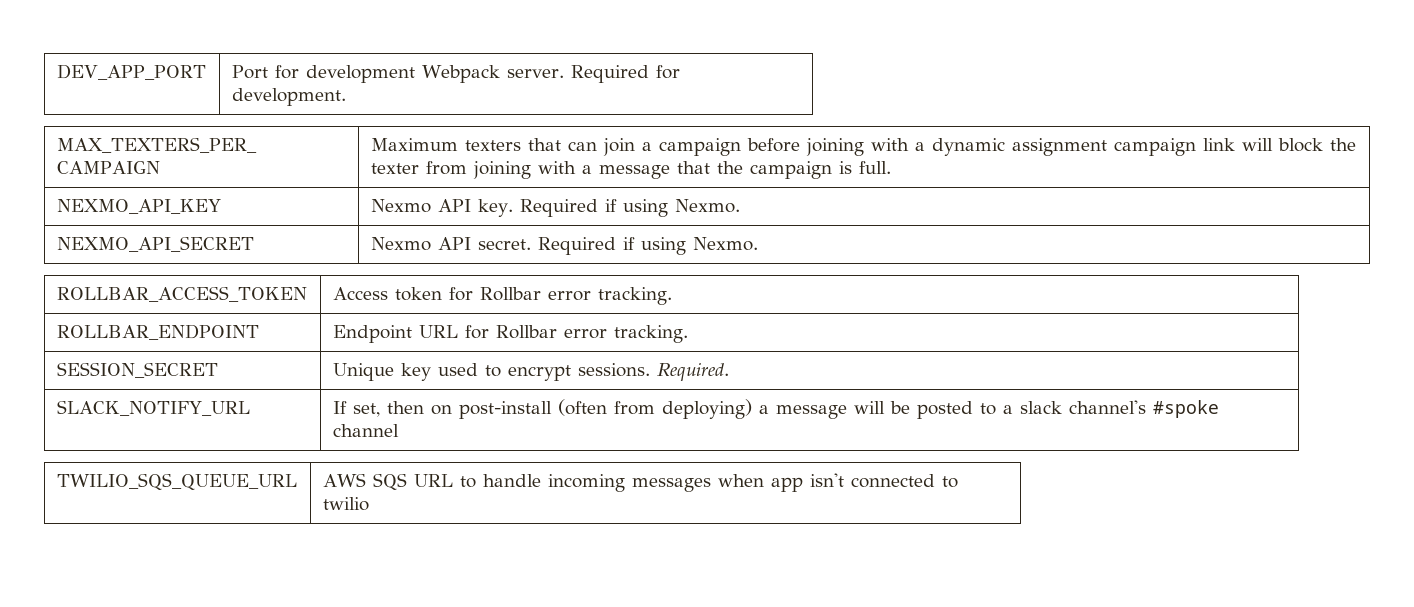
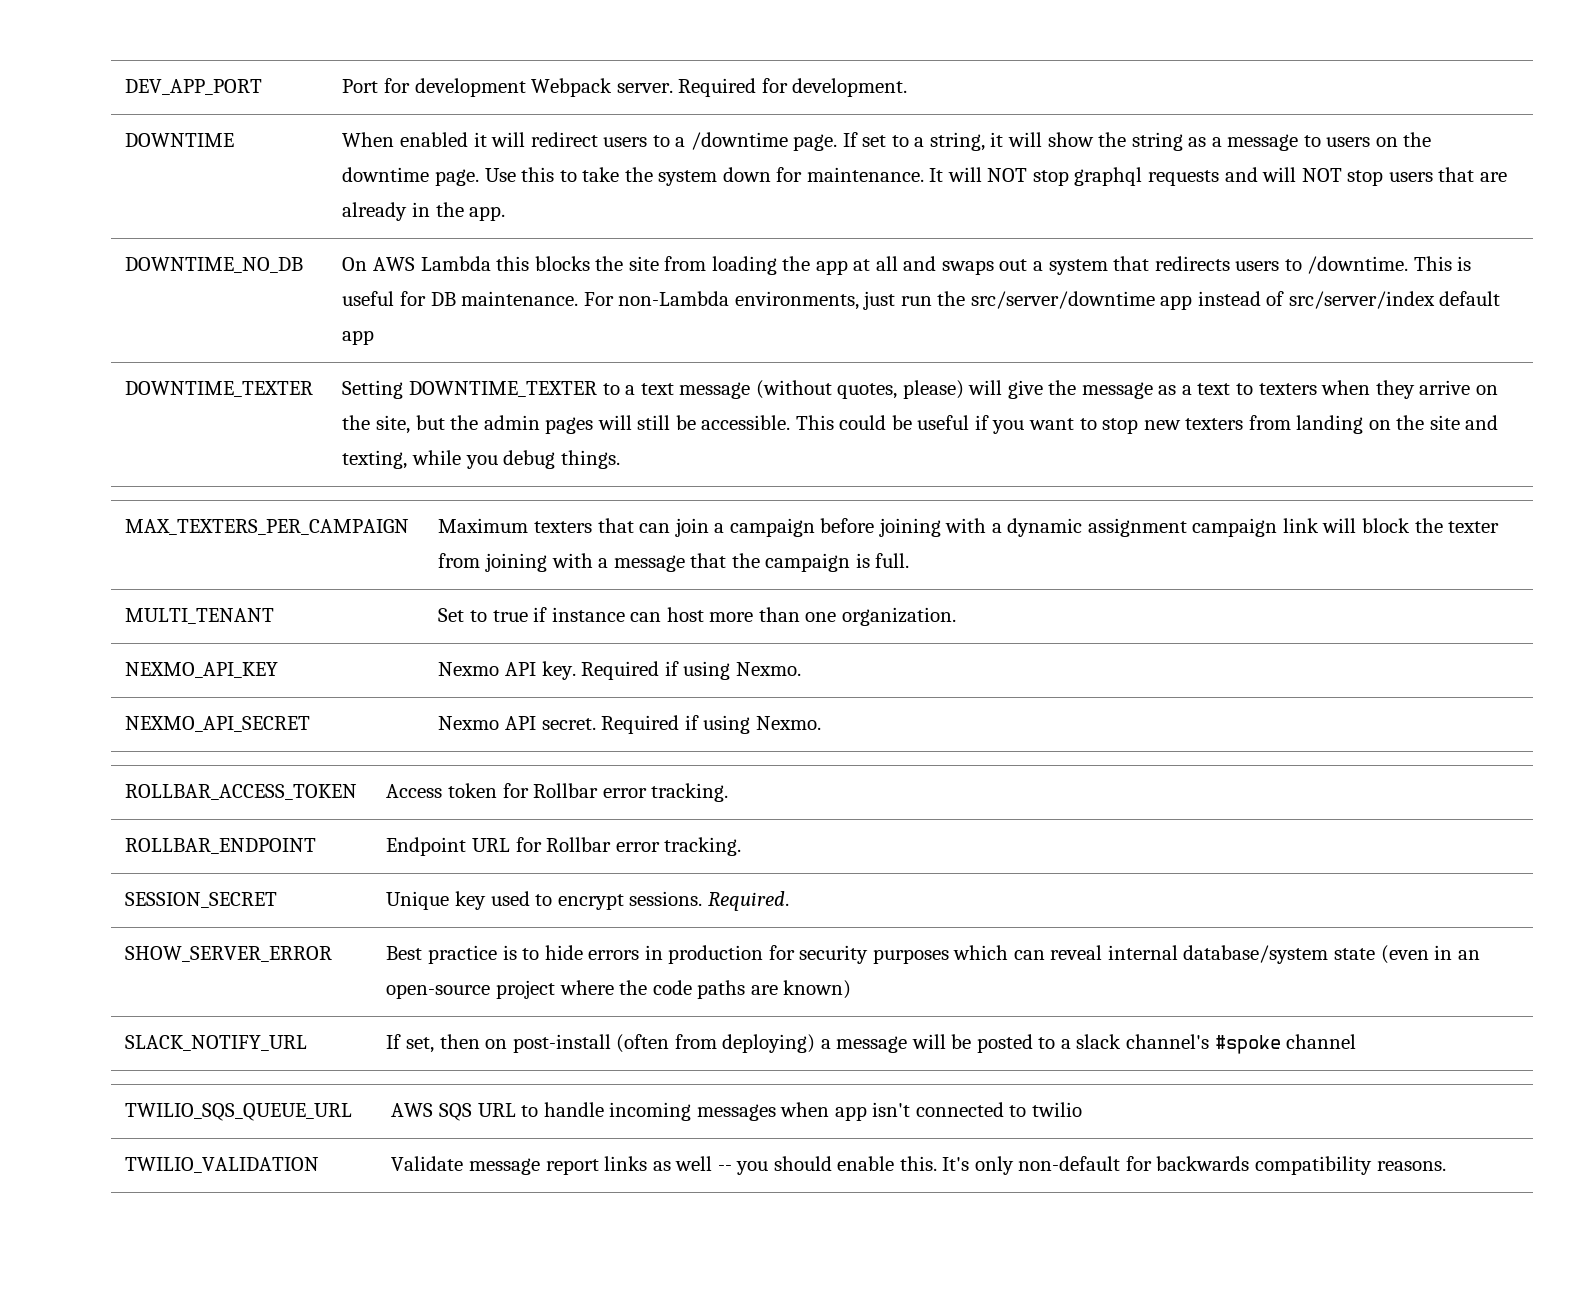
(346, 97) none -> [125,133,235,147] [342,132,1432,151] [342,167,1507,186] [342,202,506,221] [125,257,304,273] [342,256,1472,275] [342,291,1501,310] [342,330,375,345] [125,381,314,397] [342,380,1498,399] [342,415,1499,434] [342,450,620,469] // DOWNTIME | When enabled it will redirect users to a /downtime page. If set to a string, it will show the string as a message to users on the downtime page. Use this to take the system down for maintenance. It will NOT stop graphql requests and will NOT stop users that are already in the app. // DOWNTIME_NO_DB | On AWS Lambda this blocks the site from loading the app at all and swaps out a system that redirects users to /downtime. This is useful for DB maintenance. For non-Lambda environments, just run the src/server/downtime app instead of src/server/index default app // DOWNTIME_TEXTER | Setting DOWNTIME_TEXTER to a text message (without quotes, please) will give the message as a text to texters when they arrive on the site, but the admin pages will still be accessible. This could be useful if you want to stop new texters from landing on the site and texting, while you debug things.
(891, 167) none -> [125,608,275,624] [438,607,956,626] // MULTI_TENANT | Set to true if instance can host more than one organization.
(729, 372) none -> [125,946,333,962] [386,945,1480,964] [386,980,852,999] // SHOW_SERVER_ERROR | Best practice is to hide errors in production for security purposes which can reveal internal database/system state (even in an open-source project where the code paths are known)
(369, 504) none -> [125,1157,320,1173] [391,1156,1446,1175] // TWILIO_VALIDATION | Validate message report links as well -- you should enable this. It's only non-default for backwards compatibility reasons.

